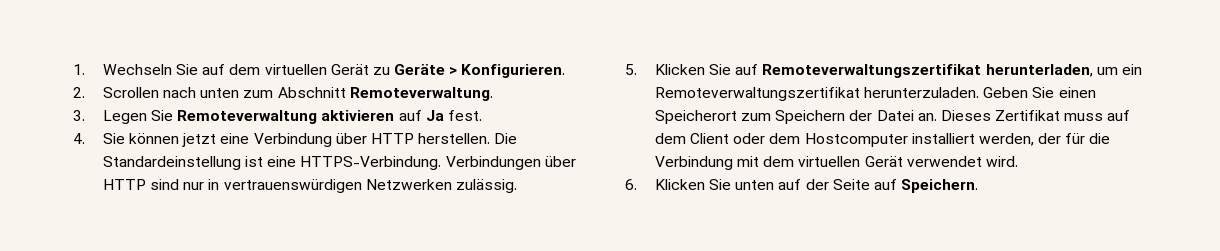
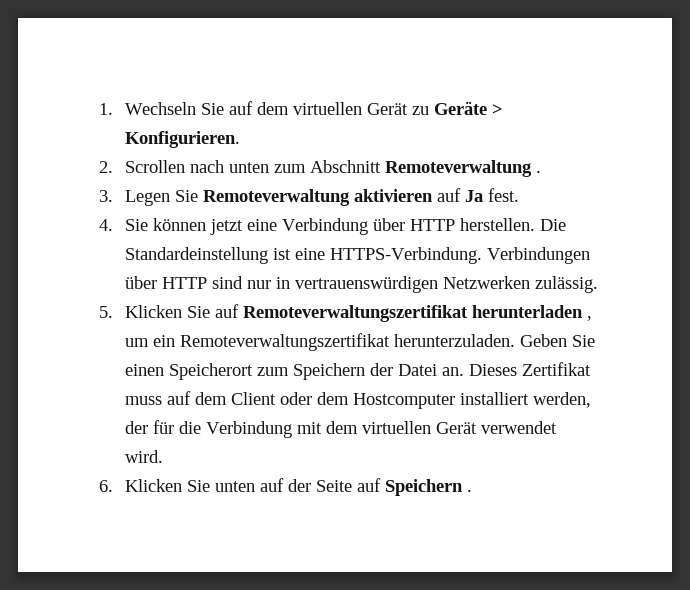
[349,87,493,101] Remoteverwaltung. -> [384,160,541,177] Remoteverwaltung .
[985,64,1093,77] herunterladen, -> [471,305,592,321] herunterladen ,
[901,179,979,193] Speichern. -> [384,479,472,496] Speichern .

